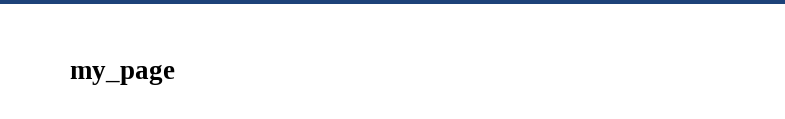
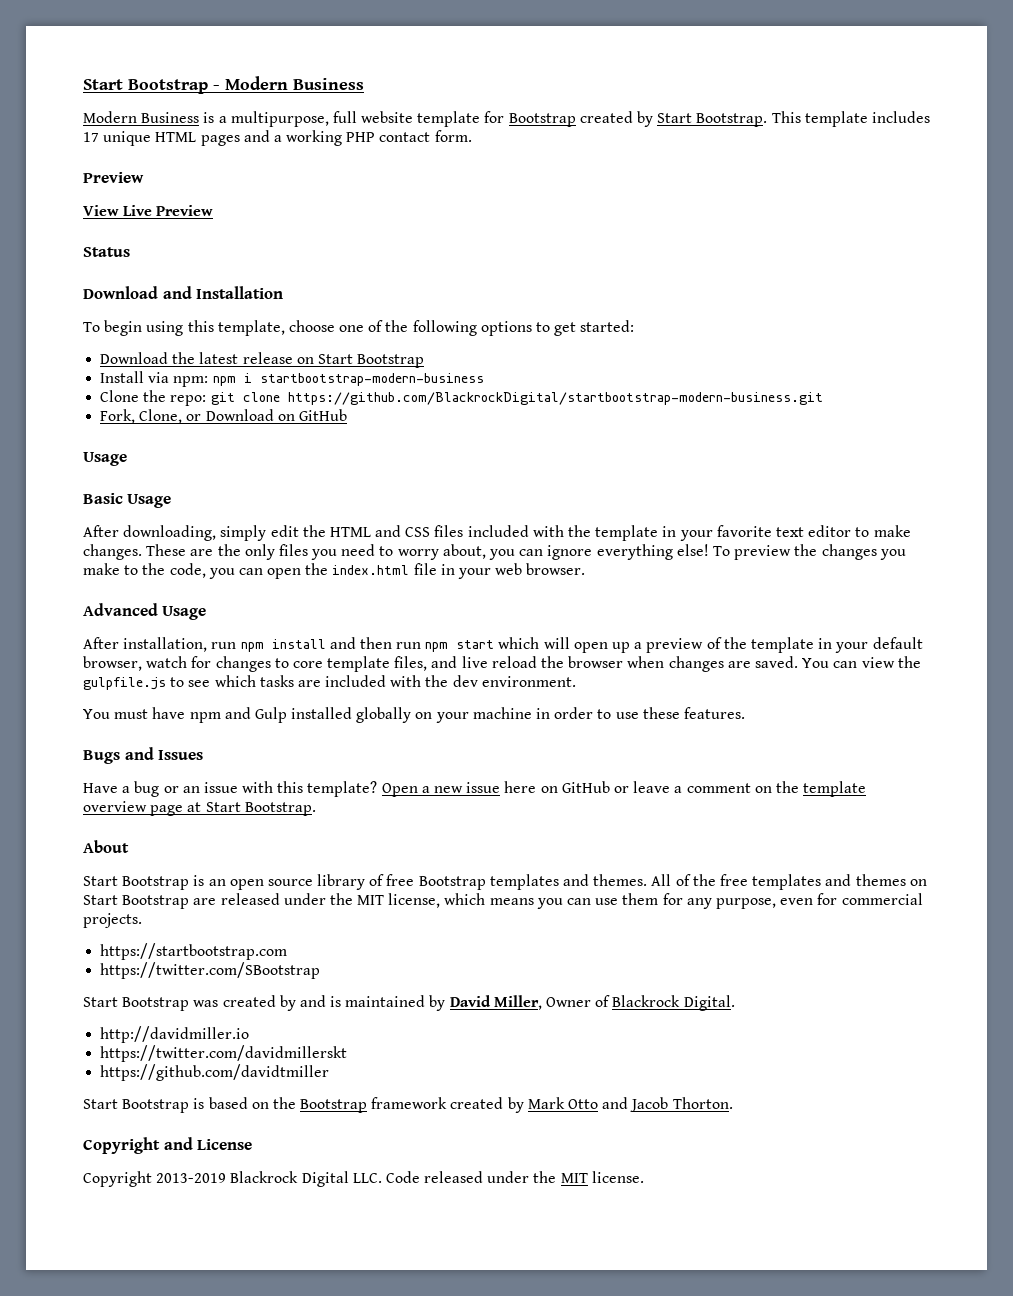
[70,64,175,85] my_page -> [83,76,364,94] [83,111,930,127] [83,130,472,146] [83,172,144,183] [83,205,214,216] [83,247,130,257] [83,286,284,299] [83,320,635,336] [100,352,425,368] [100,371,484,387] [100,390,823,406] [100,409,347,424] [83,452,127,466] [83,493,172,508] [83,525,911,541] [83,544,906,560] [83,563,586,579] [83,603,207,620] [83,637,923,653] [83,656,921,672] [83,675,576,690] [83,707,745,723] [83,747,204,764] [83,781,867,797] [83,801,316,816] [83,840,129,853] [83,874,927,890] [83,893,923,909] [83,913,142,928] [100,943,288,960] [100,962,321,979] [83,995,735,1011] [100,1026,250,1043] [100,1045,348,1062] [100,1064,330,1081] [83,1097,733,1113] [83,1137,253,1154] [83,1171,644,1187] Start Bootstrap - Modern Business // Modern Business is a multipurpose, full website template for Bootstrap created by Start Bootstrap. This template includes 17 unique HTML pages and a working PHP contact form. // Preview // View Live Preview // Status // Download and Installation // To begin using this template, choose one of the following options to get started: // Download the latest release on Start Bootstrap // Install via npm: npm i startbootstrap-modern-business // Clone the repo: git clone https://github.com/BlackrockDigital/startbootstrap-modern-business.git // Fork, Clone, or Download on GitHub // Usage // Basic Usage // After downloading, simply edit the HTML and CSS files included with the template in your favorite text editor to make changes. These are the only files you need to worry about, you can ignore everything else! To preview the changes you make to the code, you can open the index.html file in your web browser. // Advanced Usage // After installation, run npm install and then run npm start which will open up a preview of the template in your default browser, watch for changes to core template files, and live reload the browser when changes are saved. You can view the gulpfile.js to see which tasks are included with the dev environment. // You must have npm and Gulp installed globally on your machine in order to use these features. // Bugs and Issues // Have a bug or an issue with this template? Open a new issue here on GitHub or leave a comment on the template overview page at Start Bootstrap. // About // Start Bootstrap is an open source library of free Bootstrap templates and themes. All of the free templates and themes on Start Bootstrap are released under the MIT license, which means you can use them for any purpose, even for commercial projects. // https://startbootstrap.com // https://twitter.com/SBootstrap // Start Bootstrap was created by and is maintained by David Miller, Owner of Blackrock Digital. // http://davidmiller.io // https://twitter.com/davidmillerskt // https://github.com/davidtmiller // Start Bootstrap is based on the Bootstrap framework created by Mark Otto and Jacob Thorton. // Copyright and License // Copyright 2013-2019 Blackrock Digital LLC. Code released under the MIT license.

